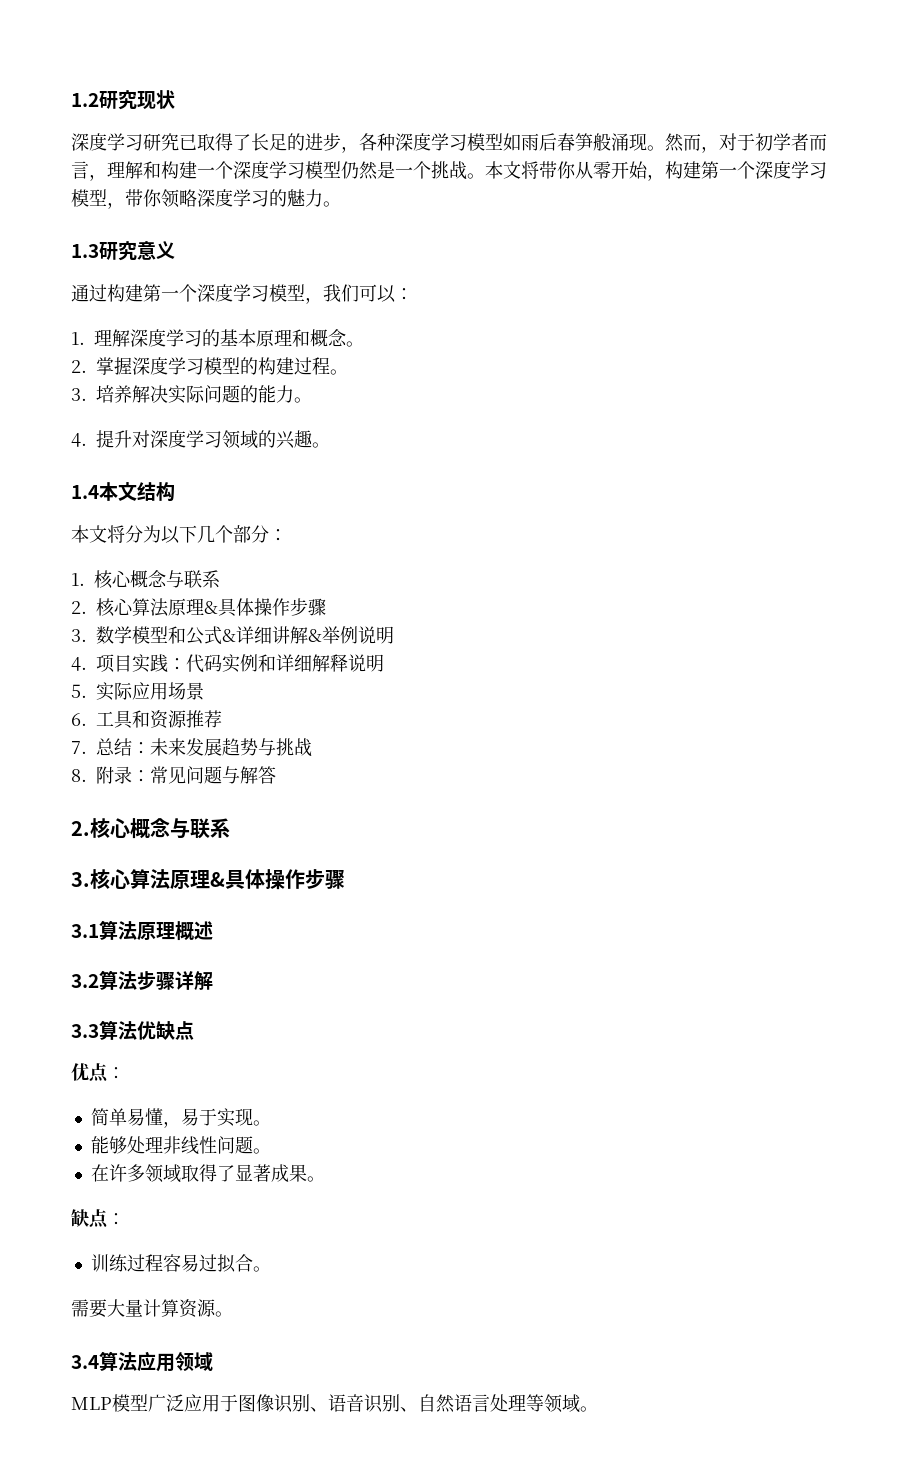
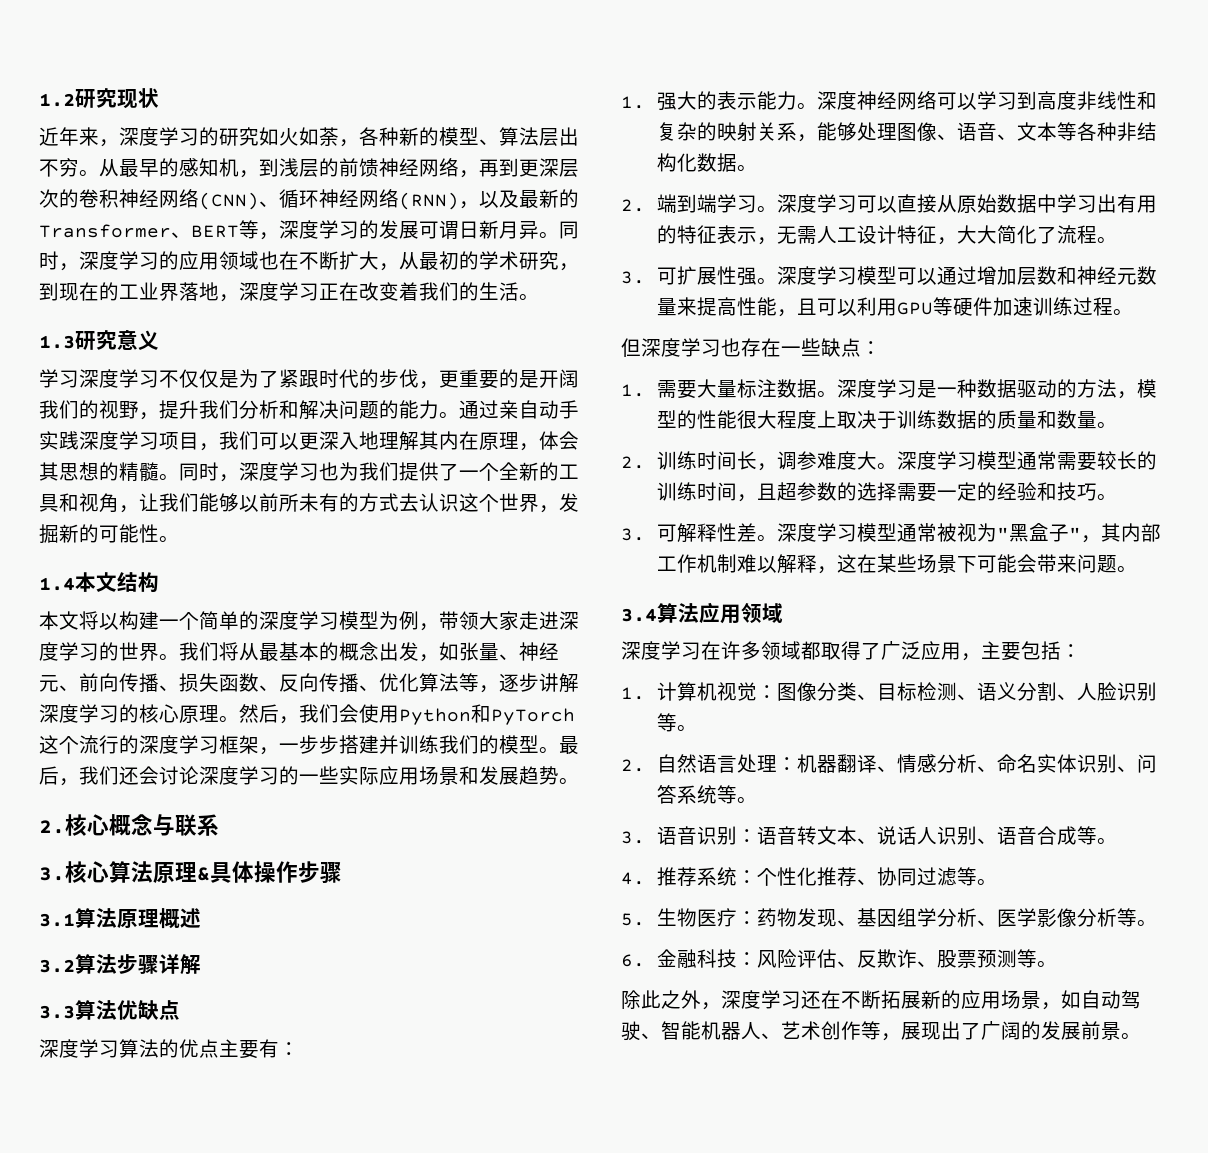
[71,133,827,153] [71,161,827,181] [71,189,341,209] [71,241,175,261] [71,284,413,304] [71,329,365,347] [71,357,348,375] [71,385,312,404] [71,430,312,449] 深度学习研究已取得了长足的进步，各种深度学习模型如雨后春笋般涌现。然而，对于初学者而言，理解和构建一个深度学习模型仍然是一个挑战。本文将带你从零开始，构建第一个深度学习模型，带你领略深度学习的魅力。 // 1.3研究意义 // 通过构建第一个深度学习模型，我们可以： // 1.理解深度学习的基本原理和概念。 // 2.掌握深度学习模型的构建过程。 // 3.培养解决实际问题的能力。 // 4.提升对深度学习领域的兴趣 -> [39,127,579,147] [39,158,579,178] [39,189,579,210] [39,220,579,240] [39,251,579,271] [39,282,539,302] [39,330,159,350] [39,369,579,389] [39,400,579,420] [39,431,579,451] [39,462,579,482] [39,493,579,513] [39,524,159,544] 近年来，深度学习的研究如火如荼，各种新的模型、算法层出不穷。从最早的感知机，到浅层的前馈神经网络，再到更深层次的卷积神经网络(CNN)、循环神经网络(RNN)，以及最新的Transformer、BERT等，深度学习的发展可谓日新月异。同时，深度学习的应用领域也在不断扩大，从最初的学术研究，到现在的工业界落地，深度学习正在改变着我们的生活。 // 1.3研究意义 // 学习深度学习不仅仅是为了紧跟时代的步伐，更重要的是开阔我们的视野，提升我们分析和解决问题的能力。通过亲自动手实践深度学习项目，我们可以更深入地理解其内在原理，体会其思想的精髓。同时，深度学习也为我们提供了一个全新的工具和视角，让我们能够以前所未有的方式去认识这个世界，发掘新的可能性
[125,525,287,544] [71,570,221,589] [71,598,326,617] [71,626,394,645] [71,654,384,673] [71,682,204,701] [71,710,222,729] [71,738,312,757] [71,766,276,784] 分为以下几个部分： // 1.核心概念与联系 // 2.核心算法原理&具体操作步骤 // 3.数学模型和公式&详细讲解&举例说明 // 4.项目实践：代码实例和详细解释说明 // 5.实际应用场景 // 6.工具和资源推荐 // 7.总结：未来发展趋势与挑战 // 8.附录：常见问题与解答 -> [99,611,579,631] [39,642,559,662] [39,673,579,693] [39,704,575,725] [39,735,579,755] [39,766,579,786] 以构建一个简单的深度学习模型为例，带领大家走进深度学习的世界。我们将从最基本的概念出发，如张量、神经元、前向传播、损失函数、反向传播、优化算法等，逐步讲解深度学习的核心原理。然后，我们会使用Python和PyTorch这个流行的深度学习框架，一步步搭建并训练我们的模型。最后，我们还会讨论深度学习的一些实际应用场景和发展趋势。
[71,1063,125,1083] [90,1108,271,1128] [90,1136,271,1155] [90,1164,325,1183] [71,1209,125,1229] [90,1254,271,1273] [71,1299,216,1318] 优点： // 简单易懂，易于实现。 // 能够处理非线性问题。 // 在许多领域取得了显著成果。 // 缺点： // 训练过程容易过拟合。 // 需要大量计算资源 -> [39,1039,299,1059] [621,91,1158,111] [657,122,1158,142] [657,153,758,172] [621,194,1158,213] [657,225,1118,245] [621,266,1158,286] [657,297,1134,317] [621,338,881,357] [621,379,1158,399] [657,410,1118,429] [621,451,1158,471] [657,482,1118,502] [621,523,1162,543] [657,554,1118,574] 深度学习算法的优点主要有： // 1.强大的表示能力。深度神经网络可以学习到高度非线性和复杂的映射关系，能够处理图像、语音、文本等各种非结构化数据。 // 2.端到端学习。深度学习可以直接从原始数据中学习出有用的特征表示，无需人工设计特征，大大简化了流程。 // 3.可扩展性强。深度学习模型可以通过增加层数和神经元数量来提高性能，且可以利用GPU等硬件加速训练过程。 // 但深度学习也存在一些缺点： // 1.需要大量标注数据。深度学习是一种数据驱动的方法，模型的性能很大程度上取决于训练数据的质量和数量。 // 2.训练时间长，调参难度大。深度学习模型通常需要较长的训练时间，且超参数的选择需要一定的经验和技巧。 // 3.可解释性差。深度学习模型通常被视为"黑盒子"，其内部工作机制难以解释，这在某些场景下可能会带来问题
[71,1394,580,1413] MLP模型广泛应用于图像识别、语音识别、自然语言处理等领域 -> [621,641,1081,661] [621,682,1158,701] [657,713,698,732] [621,754,1158,773] [657,785,758,804] [621,826,1118,845] [621,867,998,886] [621,908,1158,927] [621,949,1058,968] [621,990,1141,1010] [621,1021,1121,1041] 深度学习在许多领域都取得了广泛应用，主要包括： // 1.计算机视觉：图像分类、目标检测、语义分割、人脸识别等。 // 2.自然语言处理：机器翻译、情感分析、命名实体识别、问答系统等。 // 3.语音识别：语音转文本、说话人识别、语音合成等。 // 4.推荐系统：个性化推荐、协同过滤等。 // 5.生物医疗：药物发现、基因组学分析、医学影像分析等。 // 6.金融科技：风险评估、反欺诈、股票预测等。 // 除此之外，深度学习还在不断拓展新的应用场景，如自动驾驶、智能机器人、艺术创作等，展现出了广阔的发展前景

